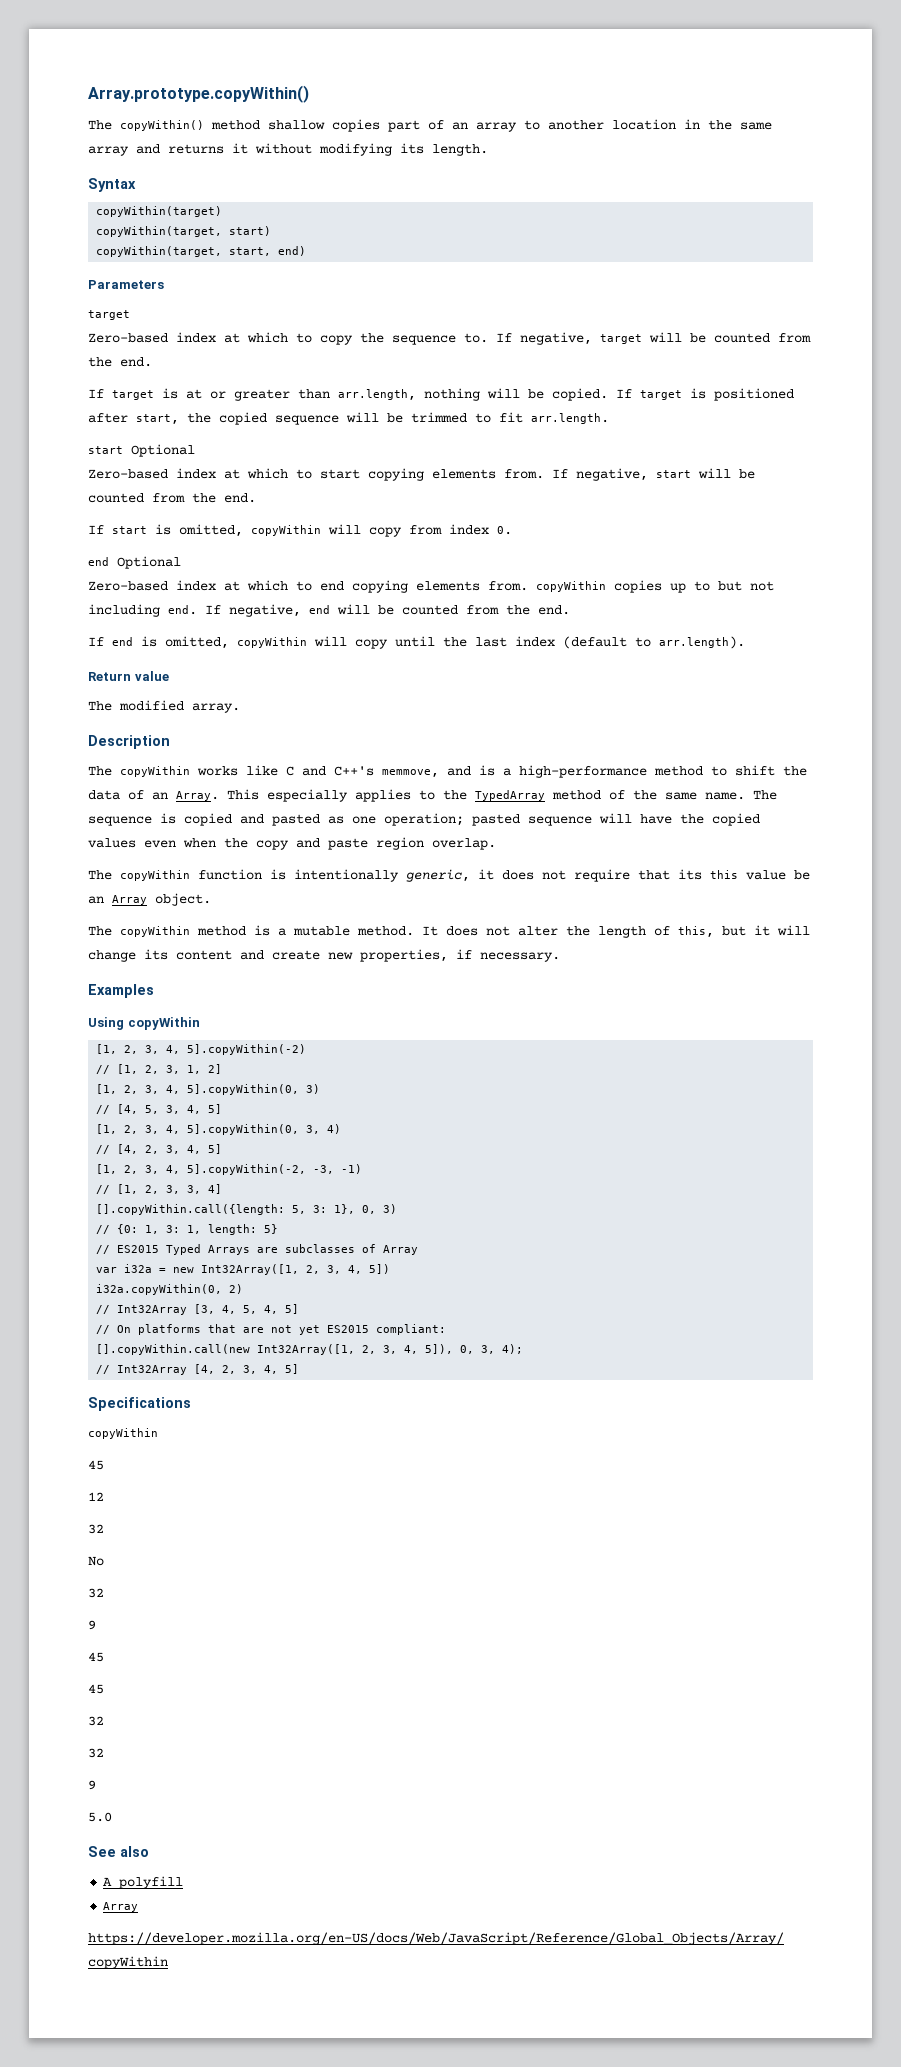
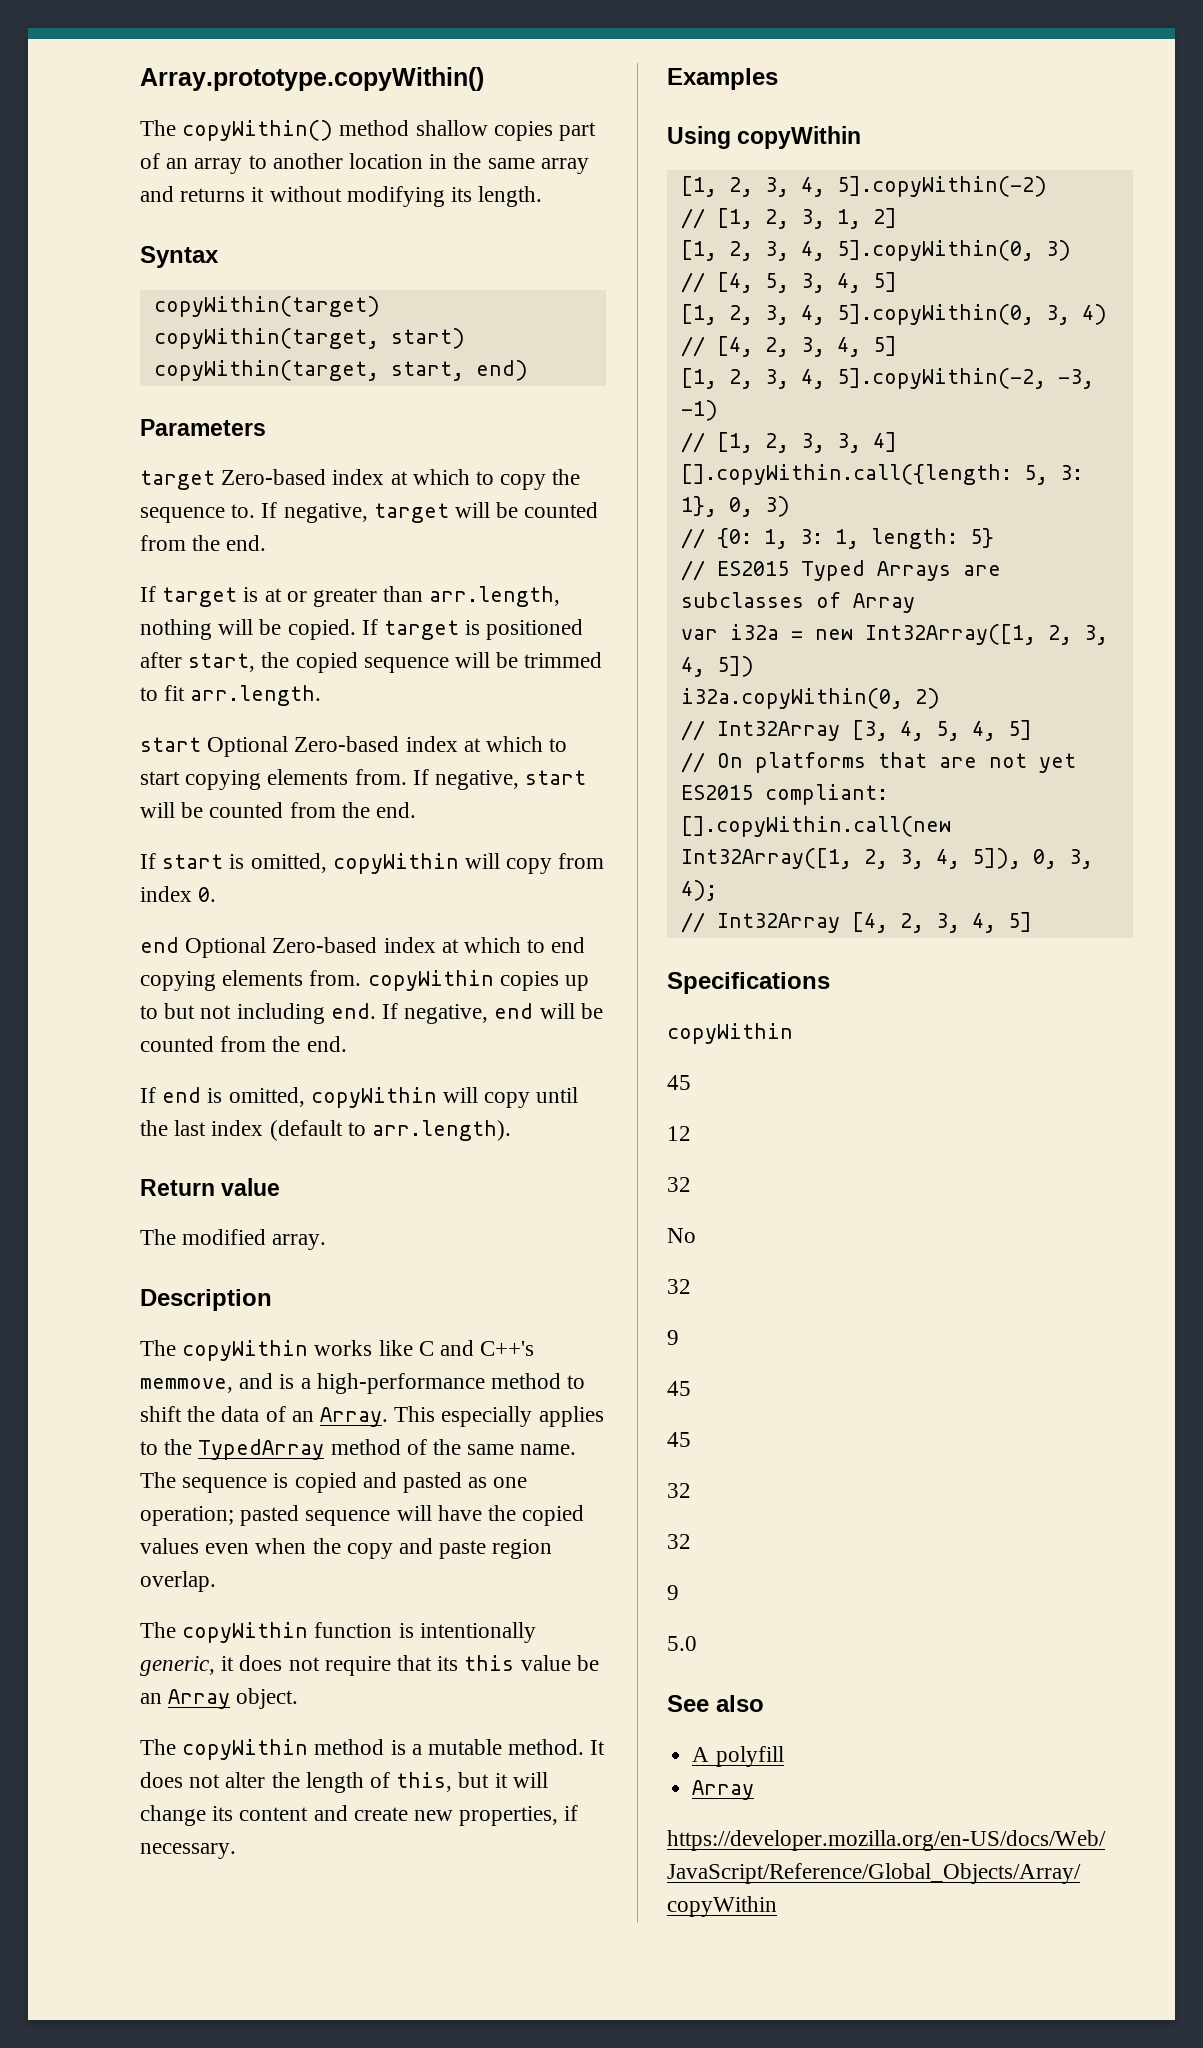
(130, 315) // -> (215, 480) none
(195, 450) // -> (289, 746) none
(181, 562) // -> (267, 947) none

